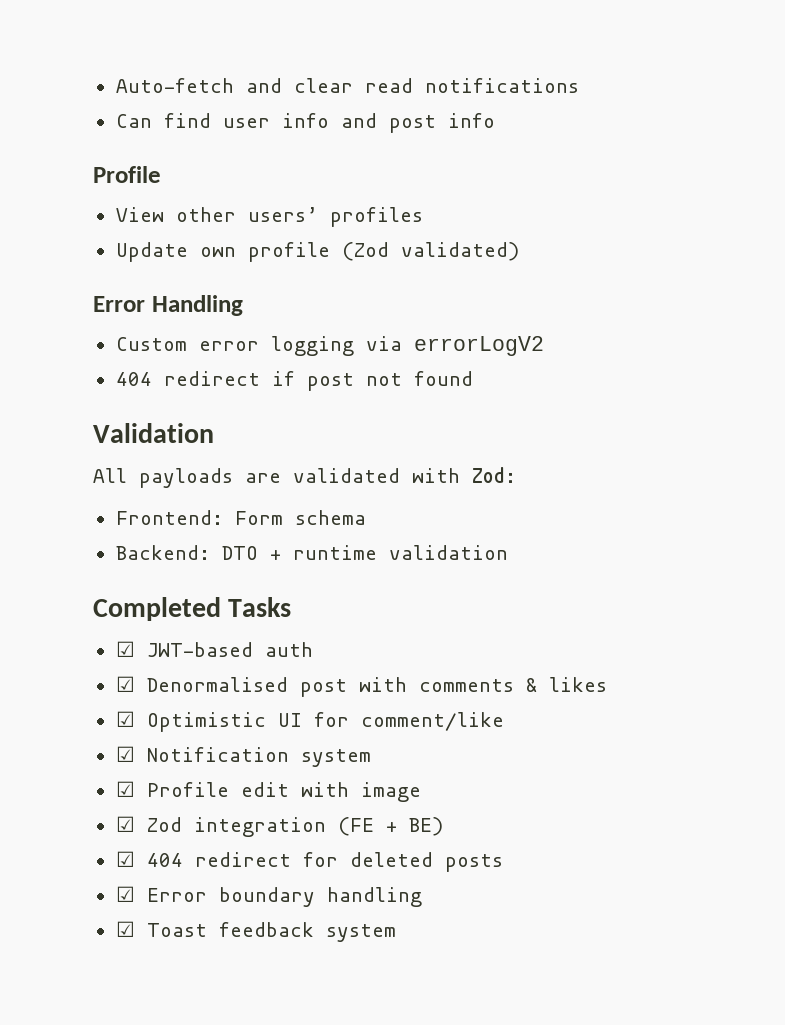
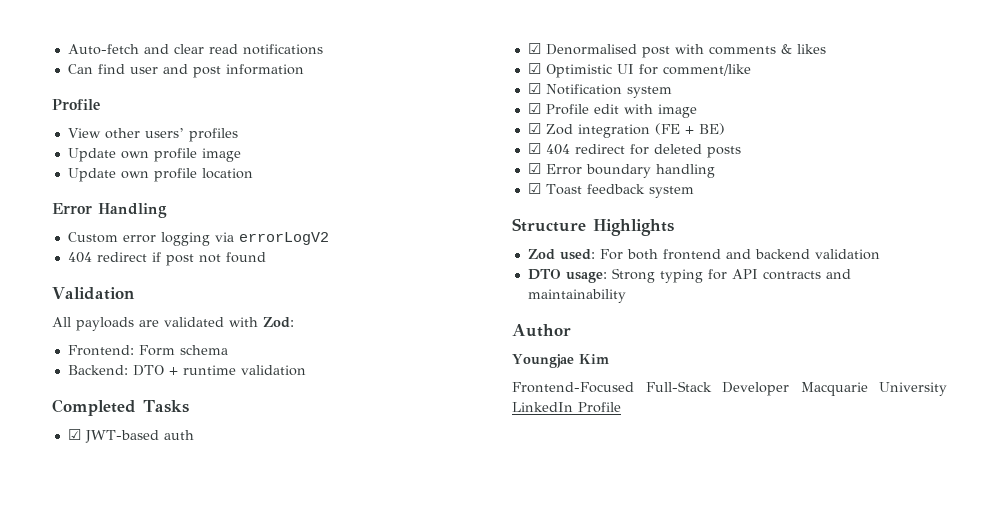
[281,113,329,128] info -> (158, 70) none
[447,113,495,128] info -> [225,64,304,75] information
[341,242,519,261] (Zod validated) -> [201,148,241,162] [67,168,253,182] image // Update own profile location
(396, 933) none -> [512,218,674,236] [527,249,880,260] [527,268,851,283] [527,289,626,303] [512,324,571,337] [512,354,609,368] [512,381,947,396] [512,402,621,413] // Structure Highlights // Zod used: For both frontend and backend validation // DTO usage: Strong typing for API contracts and maintainability // Author // Youngjae Kim // Frontend-Focused Full-Stack Developer Macquarie University LinkedIn Profile

